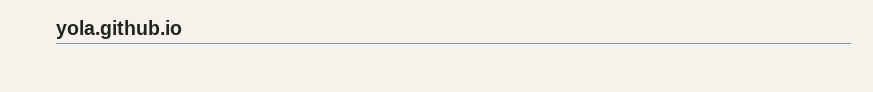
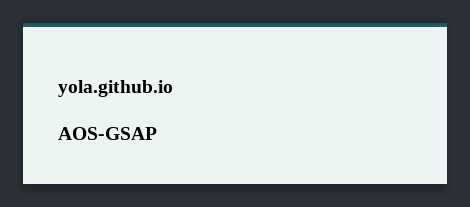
(182, 29) none -> [58,127,157,140] // AOS-GSAP

